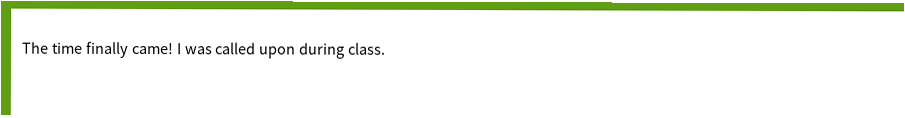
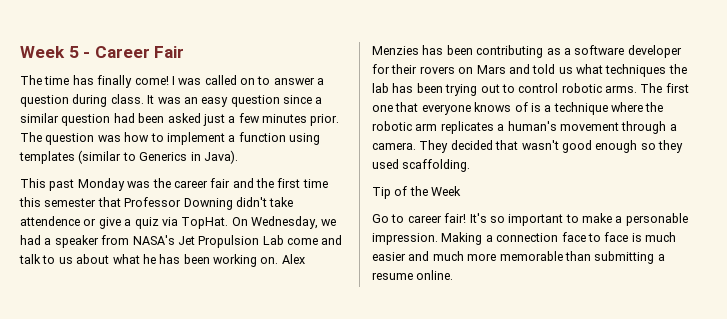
[22,41,387,59] The time finally came! I was called upon during class. -> [20,46,185,58] [20,75,325,88] [20,94,323,107] [20,113,340,126] [20,132,320,145] [19,150,238,164] [20,178,328,191] [19,197,294,210] [20,216,337,229] [20,235,343,248] [19,254,305,267] [372,45,682,58] [372,64,687,77] [372,83,689,96] [372,102,664,115] [372,121,677,134] [372,140,683,153] [372,159,471,172] [372,186,462,199] [372,213,688,226] [372,232,676,245] [372,251,665,264] [372,270,454,280] Week 5 - Career Fair // The time has finally come! I was called on to answer a question during class. It was an easy question since a similar question had been asked just a few minutes prior. The question was how to implement a function using templates (similar to Generics in Java). // This past Monday was the career fair and the first time this semester that Professor Downing didn't take attendence or give a quiz via TopHat. On Wednesday, we had a speaker from NASA's Jet Propulsion Lab come and talk to us about what he has been working on. Alex Menzies has been contributing as a software developer for their rovers on Mars and told us what techniques the lab has been trying out to control robotic arms. The first one that everyone knows of is a technique where the robotic arm replicates a human's movement through a camera. They decided that wasn't good enough so they used scaffolding. // Tip of the Week // Go to career fair! It's so important to make a personable impression. Making a connection face to face is much easier and much more memorable than submitting a resume online.

